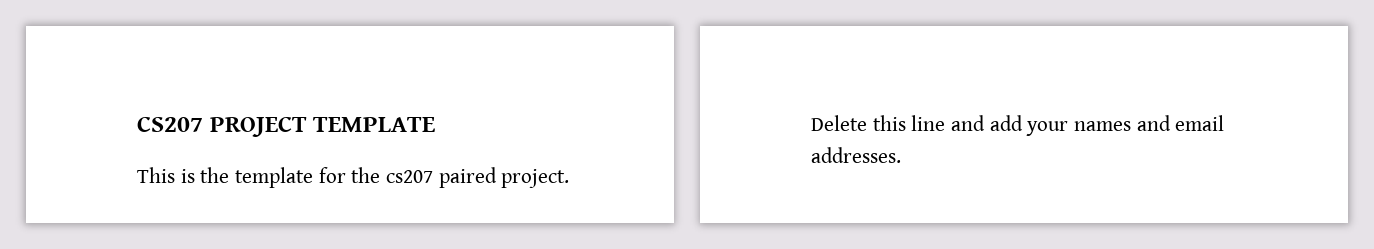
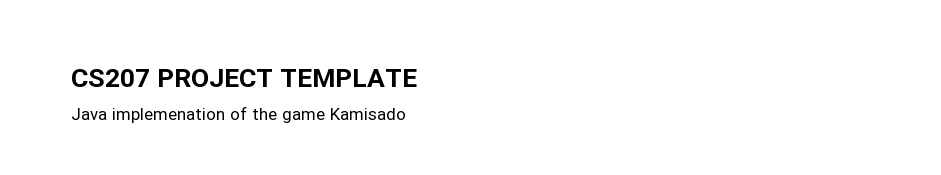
[137,167,570,188] [811,115,1225,136] [811,147,901,163] This is the template for the cs207 paired project. Delete this line and add your names and email addresses. -> [71,106,406,123] Java implemenation of the game Kamisado

